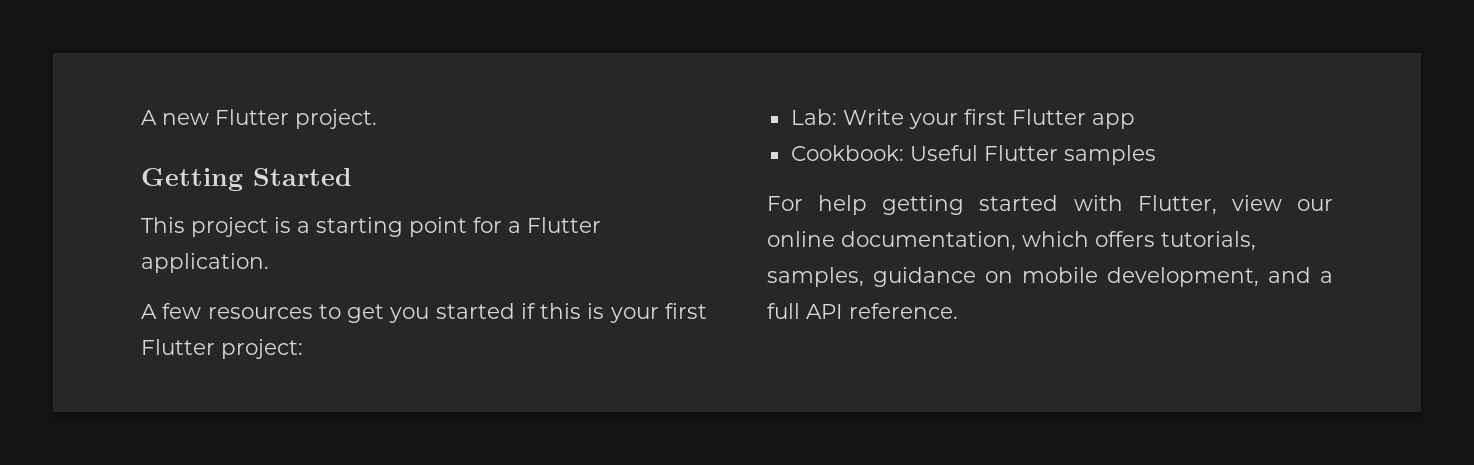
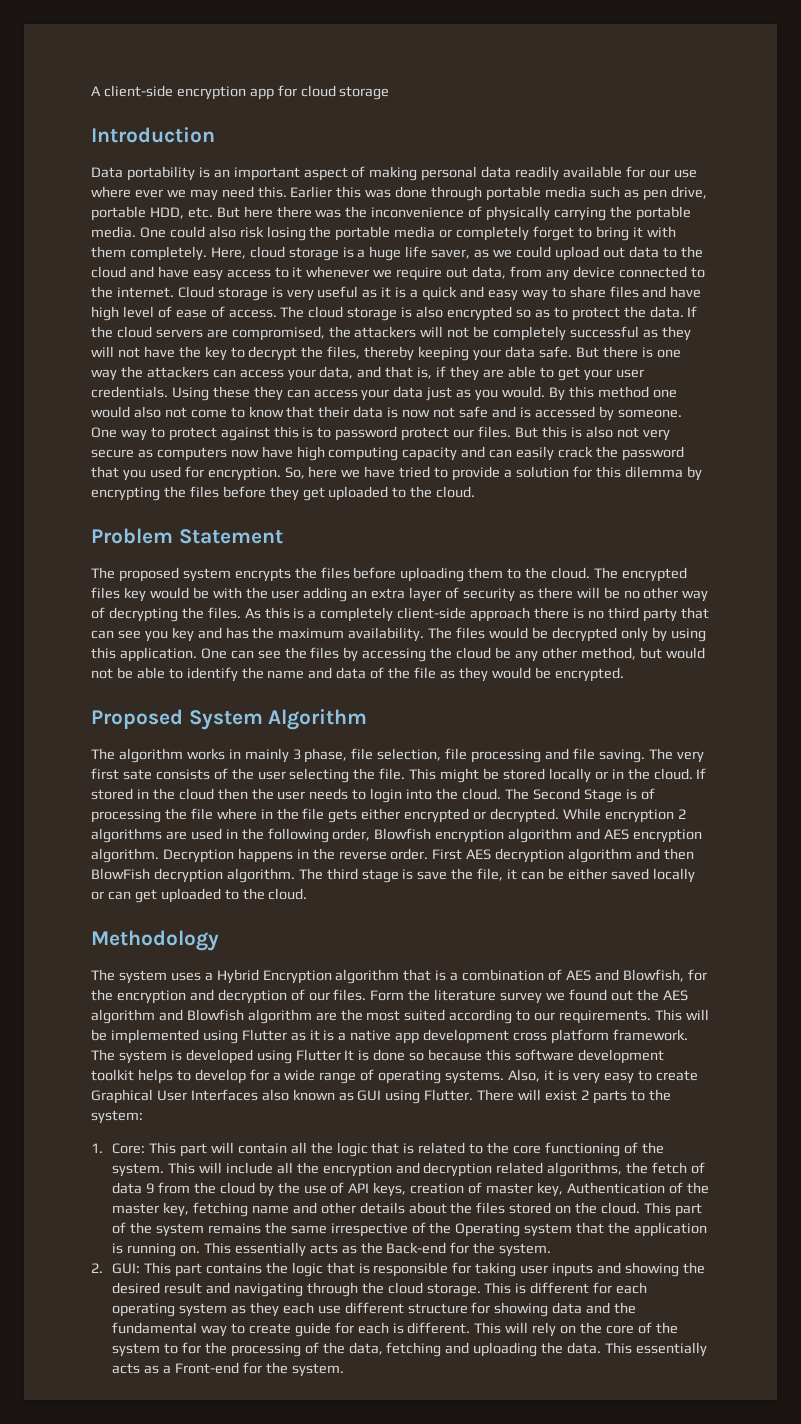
[141,109,377,129] [141,168,352,191] [141,217,601,237] [141,253,269,273] [141,303,707,323] [141,339,303,359] [790,109,1135,129] [790,145,1156,165] [767,195,1333,215] [767,231,1256,251] [767,267,1333,287] [767,303,958,319] A new Flutter project. // Getting Started // This project is a starting point for a Flutter application. // A few resources to get you started if this is your first Flutter project: // Lab: Write your first Flutter app // Cookbook: Useful Flutter samples // For help getting started with Flutter, view our online documentation, which offers tutorials, samples, guidance on mobile development, and a full API reference. -> [91,85,390,100] [91,127,215,143] [91,166,697,181] [91,186,707,201] [91,206,691,221] [91,226,676,241] [91,246,703,261] [91,266,705,281] [91,286,702,301] [91,306,698,321] [91,326,691,341] [91,346,681,361] [91,366,644,381] [91,386,677,401] [91,406,682,421] [91,426,670,441] [91,446,684,461] [91,466,702,481] [91,486,476,501] [91,528,283,544] [91,567,687,582] [91,587,709,602] [91,607,709,622] [91,627,706,642] [91,647,705,662] [91,667,624,682] [91,709,368,730] [91,748,704,763] [91,768,707,783] [91,788,655,803] [91,808,686,823] [91,828,702,843] [91,848,694,863] [91,868,695,883] [91,888,308,903] [91,930,219,951] [91,969,707,984] [91,989,688,1004] [91,1009,709,1024] [91,1029,688,1044] [91,1049,664,1064] [91,1069,698,1084] [91,1089,671,1104] [91,1110,143,1124] [91,1142,664,1157] [112,1162,706,1177] [112,1182,709,1197] [112,1202,702,1217] [112,1222,708,1237] [112,1242,552,1257] [91,1262,705,1277] [112,1282,648,1297] [112,1302,637,1317] [112,1322,678,1337] [112,1342,707,1357] [112,1362,344,1377] A client-side encryption app for cloud storage // Introduction // Data portability is an important aspect of making personal data readily available for our use where ever we may need this. Earlier this was done through portable media such as pen drive, portable HDD, etc. But here there was the inconvenience of physically carrying the portable media. One could also risk losing the portable media or completely forget to bring it with them completely. Here, cloud storage is a huge life saver, as we could upload out data to the cloud and have easy access to it whenever we require out data, from any device connected to the internet. Cloud storage is very useful as it is a quick and easy way to share files and have high level of ease of access. The cloud storage is also encrypted so as to protect the data. If the cloud servers are compromised, the attackers will not be completely successful as they will not have the key to decrypt the files, thereby keeping your data safe. But there is one way the attackers can access your data, and that is, if they are able to get your user credentials. Using these they can access your data just as you would. By this method one would also not come to know that their data is now not safe and is accessed by someone. One way to protect against this is to password protect our files. But this is also not very secure as computers now have high computing capacity and can easily crack the password that you used for encryption. So, here we have tried to provide a solution for this dilemma by encrypting the files before they get uploaded to the cloud. // Problem Statement // The proposed system encrypts the files before uploading them to the cloud. The encrypted files key would be with the user adding an extra layer of security as there will be no other way of decrypting the files. As this is a completely client-side approach there is no third party that can see you key and has the maximum availability. The files would be decrypted only by using this application. One can see the files by accessing the cloud be any other method, but would not be able to identify the name and data of the file as they would be encrypted. // Proposed System Algorithm // The algorithm works in mainly 3 phase, file selection, file processing and file saving. The very first sate consists of the user selecting the file. This might be stored locally or in the cloud. If stored in the cloud then the user needs to login into the cloud. The Second Stage is of processing the file where in the file gets either encrypted or decrypted. While encryption 2 algorithms are used in the following order, Blowfish encryption algorithm and AES encryption algorithm. Decryption happens in the reverse order. First AES decryption algorithm and then BlowFish decryption algorithm. The third stage is save the file, it can be either saved locally or can get uploaded to the cloud. // Methodology // The system uses a Hybrid Encryption algorithm that is a combination of AES and Blowfish, for the encryption and decryption of our files. Form the literature survey we found out the AES algorithm and Blowfish algorithm are the most suited according to our requirements. This will be implemented using Flutter as it is a native app development cross platform framework. The system is developed using Flutter It is done so because this software development toolkit helps to develop for a wide range of operating systems. Also, it is very easy to create Graphical User Interfaces also known as GUI using Flutter. There will exist 2 parts to the system: // 1. Core: This part will contain all the logic that is related to the core functioning of the system. This will include all the encryption and decryption related algorithms, the fetch of data 9 from the cloud by the use of API keys, creation of master key, Authentication of the master key, fetching name and other details about the files stored on the cloud. This part of the system remains the same irrespective of the Operating system that the application is running on. This essentially acts as the Back-end for the system. // 2. GUI: This part contains the logic that is responsible for taking user inputs and showing the desired result and navigating through the cloud storage. This is different for each operating system as they each use different structure for showing data and the fundamental way to create guide for each is different. This will rely on the core of the system to for the processing of the data, fetching and uploading the data. This essentially acts as a Front-end for the system.

